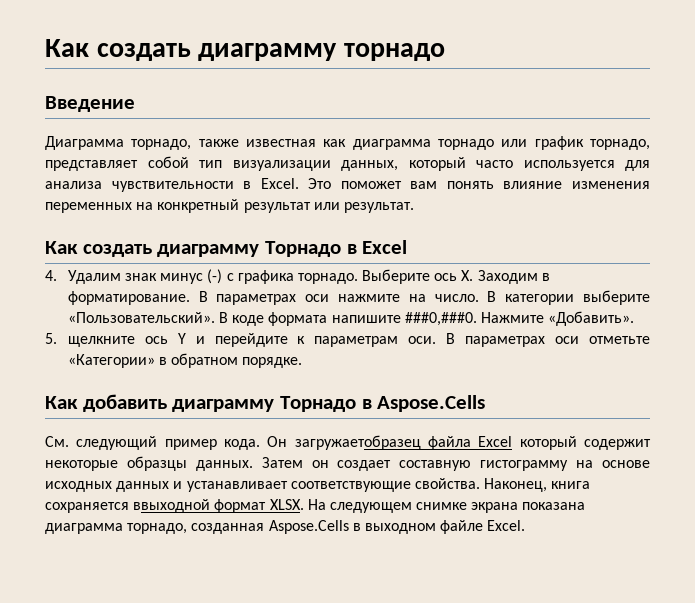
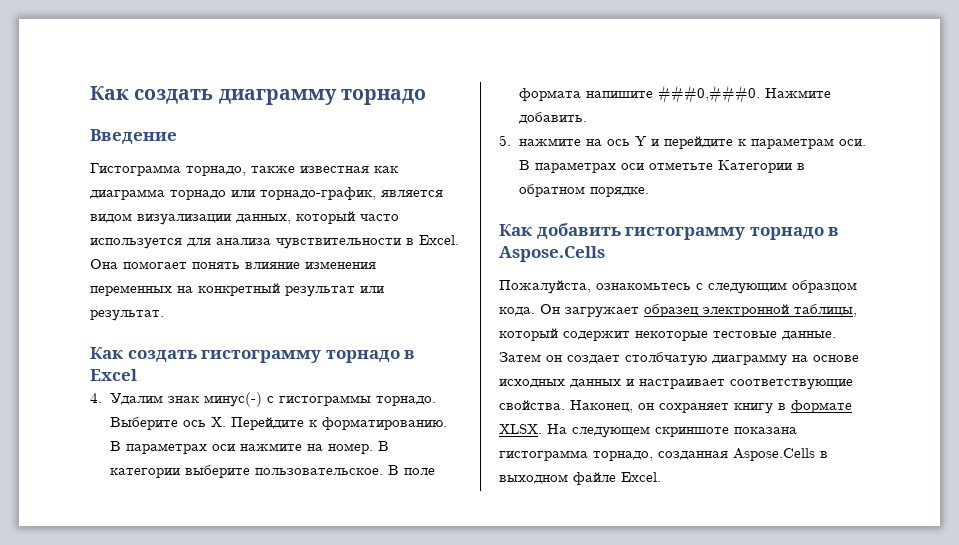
[45,136,124,150] Диаграмма -> [90,163,181,176] Гистограмма
[534,136,650,150] [45,156,222,171] график торнадо, представляет собой тип -> [260,187,443,200] [90,213,132,223] торнадо-график, является видом
[308,178,438,189] Это поможет вам -> [90,259,187,269] Она помогает
[157,241,342,257] диаграмму Торнадо -> [201,350,400,363] гистограмму торнадо
[160,269,294,284] минус (-) с графика -> [203,392,371,407] минус(-) с гистограммы
[477,270,550,284] [67,291,190,305] Заходим в форматирование. -> [230,417,447,430] Перейдите к форматированию.
[434,294,479,302] число. -> [327,443,373,454] номер.
[67,312,265,326] «Пользовательский». В коде -> [254,465,435,475] пользовательское. В поле
[548,311,635,326] «Добавить». -> [518,112,587,124] добавить.
[67,336,135,347] щелкните -> [518,138,602,146] нажмите на
[67,354,155,368] «Категории» -> [717,160,792,173] Категории
[172,396,357,412] диаграмму Торнадо -> [625,227,824,240] гистограмму торнадо
[45,435,513,450] См. следующий пример кода. Он загружаетобразец файла Excel -> [499,280,857,294] [499,304,857,318] Пожалуйста, ознакомьтесь с следующим образцом кода. Он загружает образец электронной таблицы,
[126,456,253,471] образцы данных. -> [713,331,836,340] тестовые данные.
[399,460,569,471] составную гистограмму -> [625,352,787,366] столбчатую диаграмму
[186,481,288,492] устанавливает -> [639,379,725,389] настраивает
[551,481,591,489] [45,499,586,513] [45,523,123,534] книга сохраняется ввыходной формат XLSX. На следующем снимке экрана показана диаграмма -> [638,400,852,414] [499,424,797,438] [499,450,588,461] он сохраняет книгу в формате XLSX. На следующем скриншоте показана гистограмма

